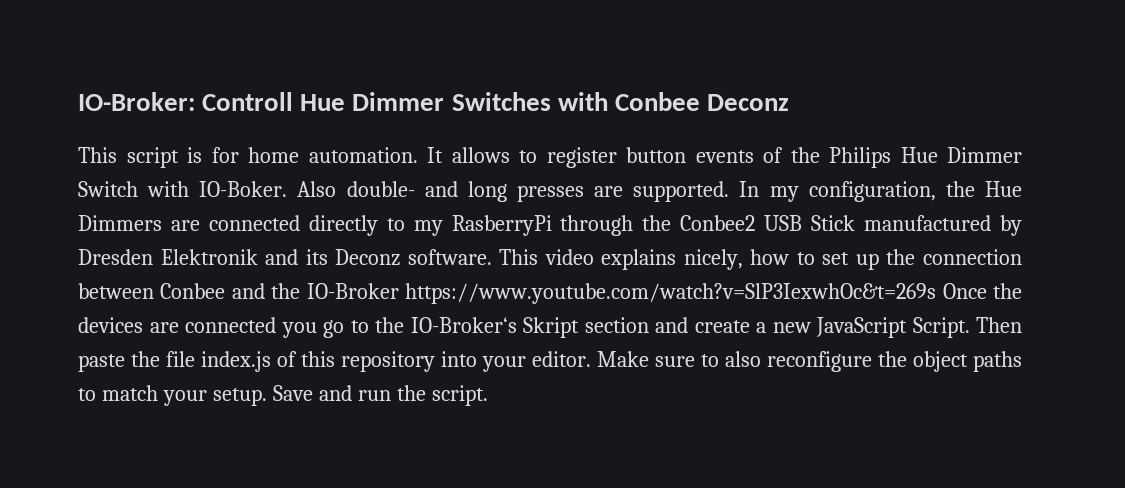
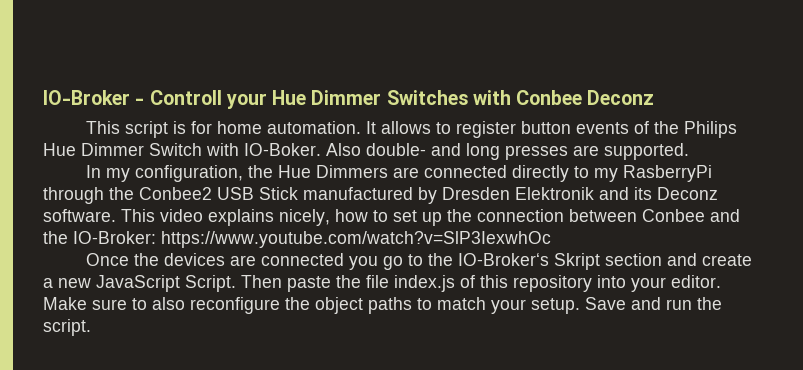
[78,92,294,111] IO-Broker: Controll -> [43,90,267,109] IO-Broker - Controll your
(730, 191) none -> (689, 151) //
[306,283,937,304] IO-Broker https://www.youtube.com/watch?v=SlP3IexwhOc&t=269s -> [73,231,551,248] IO-Broker: https://www.youtube.com/watch?v=SlP3IexwhOc //

